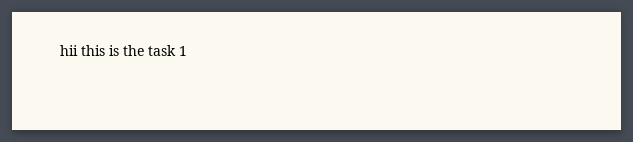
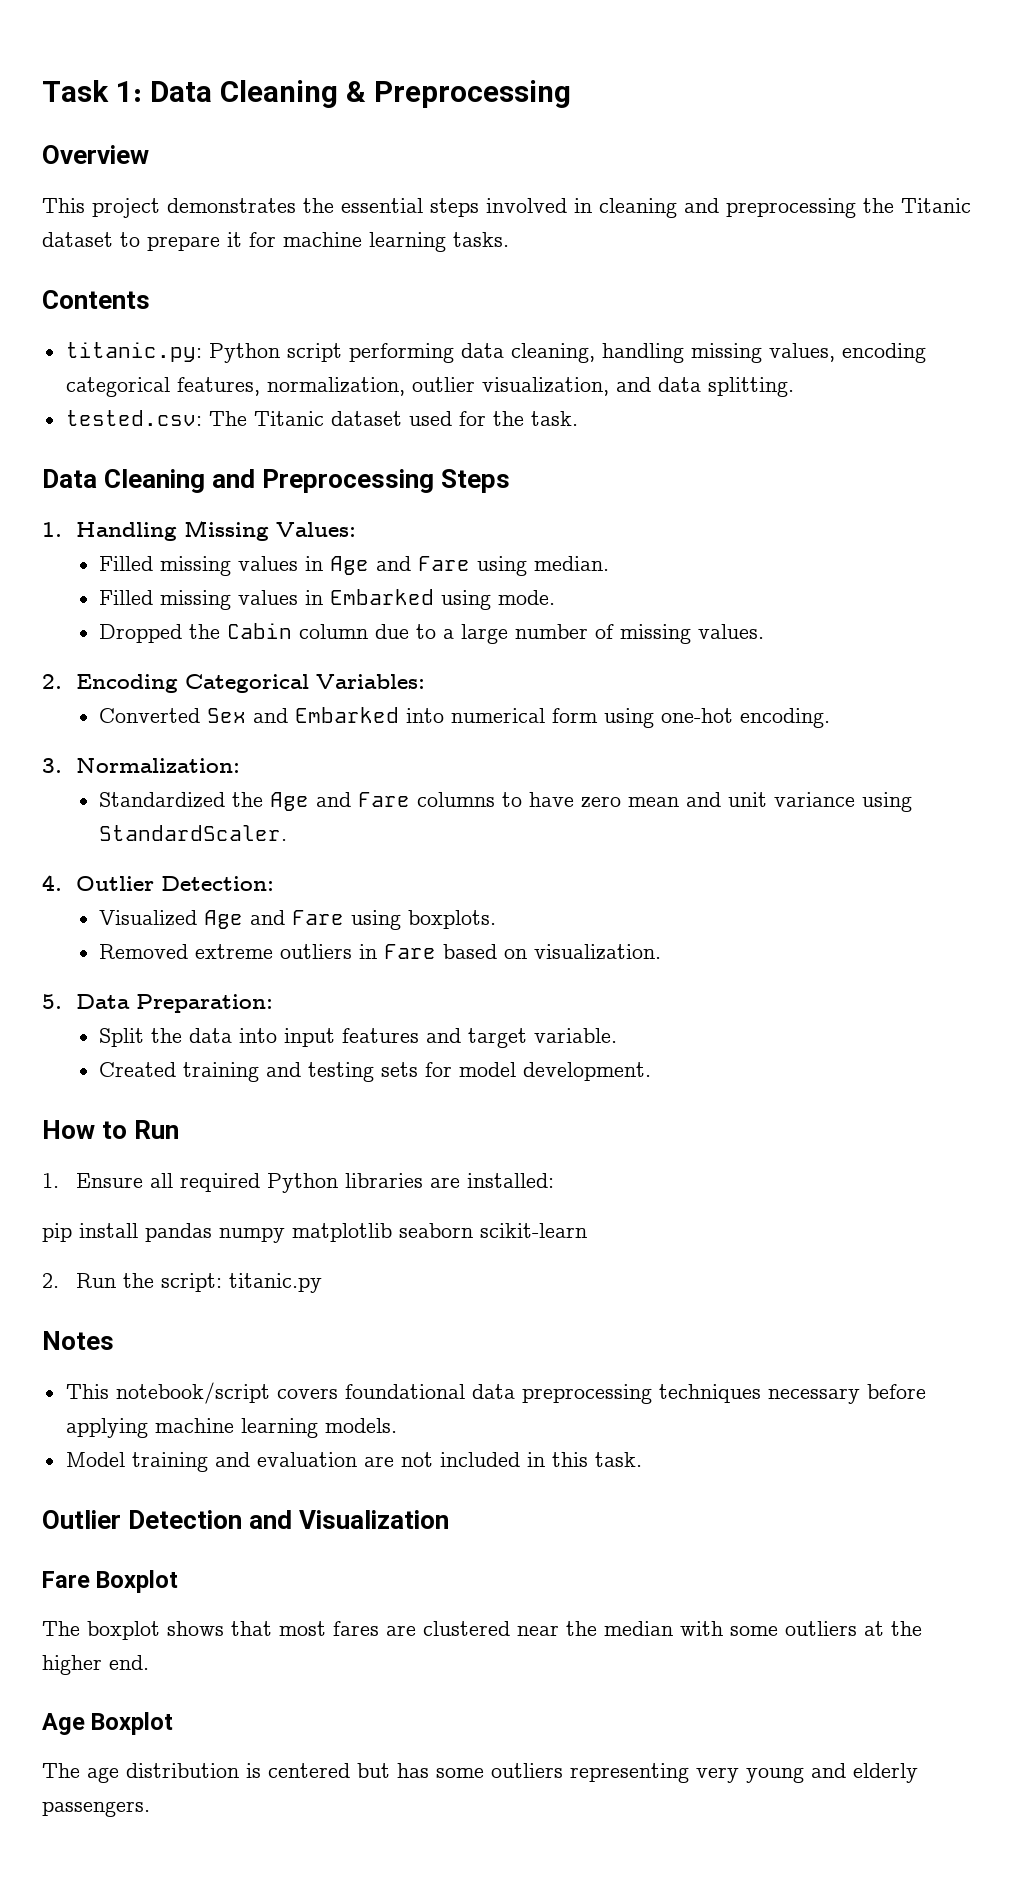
[60,45,187,56] hii this is the task 1 -> [42,80,571,108] [42,145,149,164] [42,198,971,218] [42,232,509,252] [42,290,150,309] [65,342,926,363] [65,377,794,397] [65,410,578,426] [42,469,511,493] [42,520,356,541] [99,556,610,576] [99,589,556,610] [99,623,765,644] [42,674,425,693] [99,707,831,728] [42,758,240,773] [99,792,913,812] [99,825,288,841] [42,875,274,891] [99,910,497,930] [99,944,662,960] [42,994,273,1013] [99,1028,618,1048] [99,1062,652,1082] [42,1120,180,1139] [42,1173,554,1193] [42,1223,587,1243] [42,1273,322,1293] [42,1331,114,1350] [65,1382,926,1404] [65,1418,397,1438] [65,1452,642,1472] [42,1510,450,1529] [42,1570,179,1593] [42,1621,922,1640] [42,1655,149,1675] [42,1712,174,1735] [42,1763,918,1783] [42,1801,150,1817] Task 1: Data Cleaning & Preprocessing // Overview // This project demonstrates the essential steps involved in cleaning and preprocessing the Titanic dataset to prepare it for machine learning tasks. // Contents // titanic.py: Python script performing data cleaning, handling missing values, encoding categorical features, normalization, outlier visualization, and data splitting. // tested.csv: The Titanic dataset used for the task. // Data Cleaning and Preprocessing Steps // 1. Handling Missing Values: // Filled missing values in Age and Fare using median. // Filled missing values in Embarked using mode. // Dropped the Cabin column due to a large number of missing values. // 2. Encoding Categorical Variables: // Converted Sex and Embarked into numerical form using one-hot encoding. // 3. Normalization: // Standardized the Age and Fare columns to have zero mean and unit variance using StandardScaler. // 4. Outlier Detection: // Visualized Age and Fare using boxplots. // Removed extreme outliers in Fare based on visualization. // 5. Data Preparation: // Split the data into input features and target variable. // Created training and testing sets for model development. // How to Run // 1. Ensure all required Python libraries are installed: // pip install pandas numpy matplotlib seaborn scikit-learn // 2. Run the script: titanic.py // Notes // This notebook/script covers foundational data preprocessing techniques necessary before applying machine learning models. // Model training and evaluation are not included in this task. // Outlier Detection and Visualization // Fare Boxplot // The boxplot shows that most fares are clustered near the median with some outliers at the higher end. // Age Boxplot // The age distribution is centered but has some outliers representing very young and elderly passengers.

